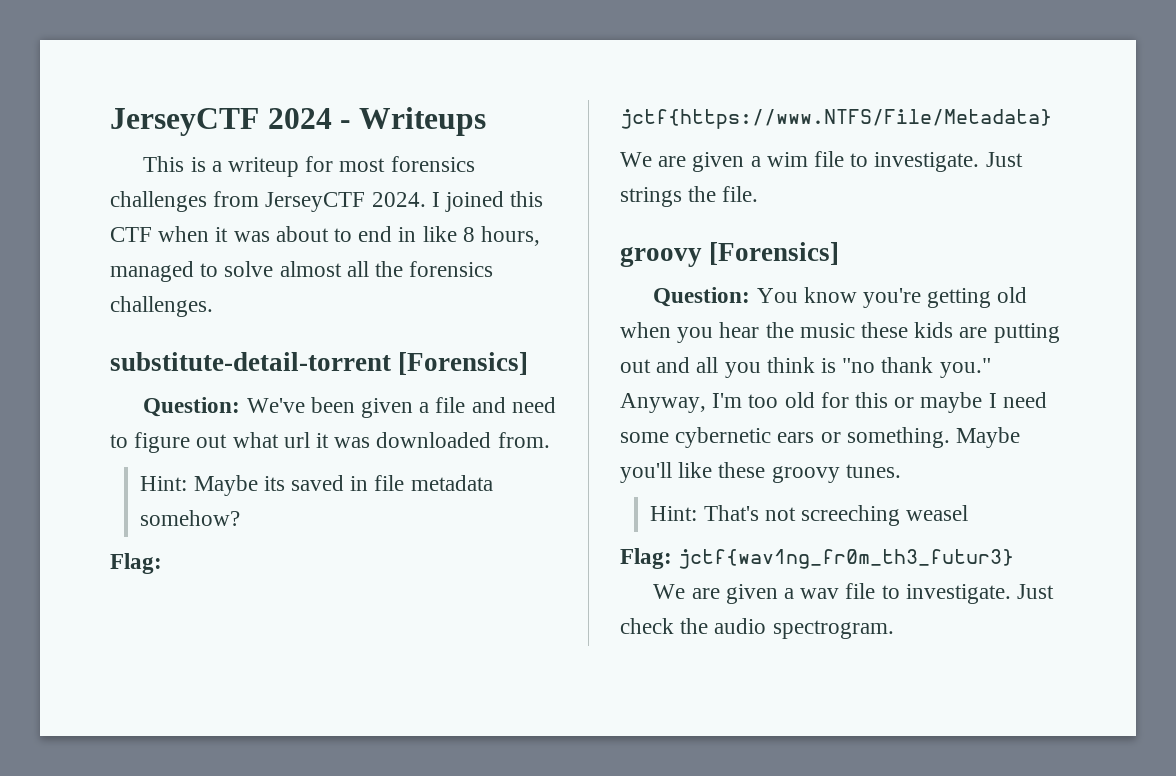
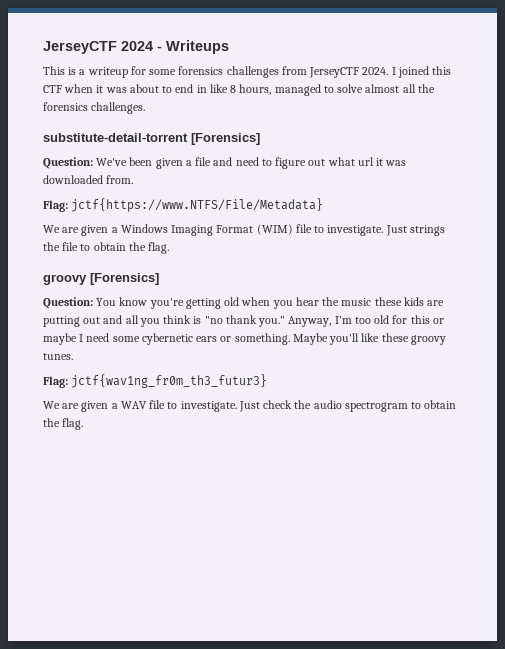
[339,158,386,172] most -> [149,69,177,75] some
[140,475,493,496] [140,510,241,526] // Hint: Maybe its saved in file metadata somehow? -> (134, 179) none
[766,152,808,167] wim -> [120,224,293,236] Windows Imaging Format (WIM)
[722,186,759,202] file. -> [62,242,170,254] file to obtain the flag.
[650,505,969,526] // Hint: That's not screeching weasel -> (73, 356) none
[800,588,840,599] wav -> [120,401,147,409] WAV
[772,620,894,639] spectrogram. -> [344,400,457,412] [43,418,84,430] spectrogram to obtain the flag.

